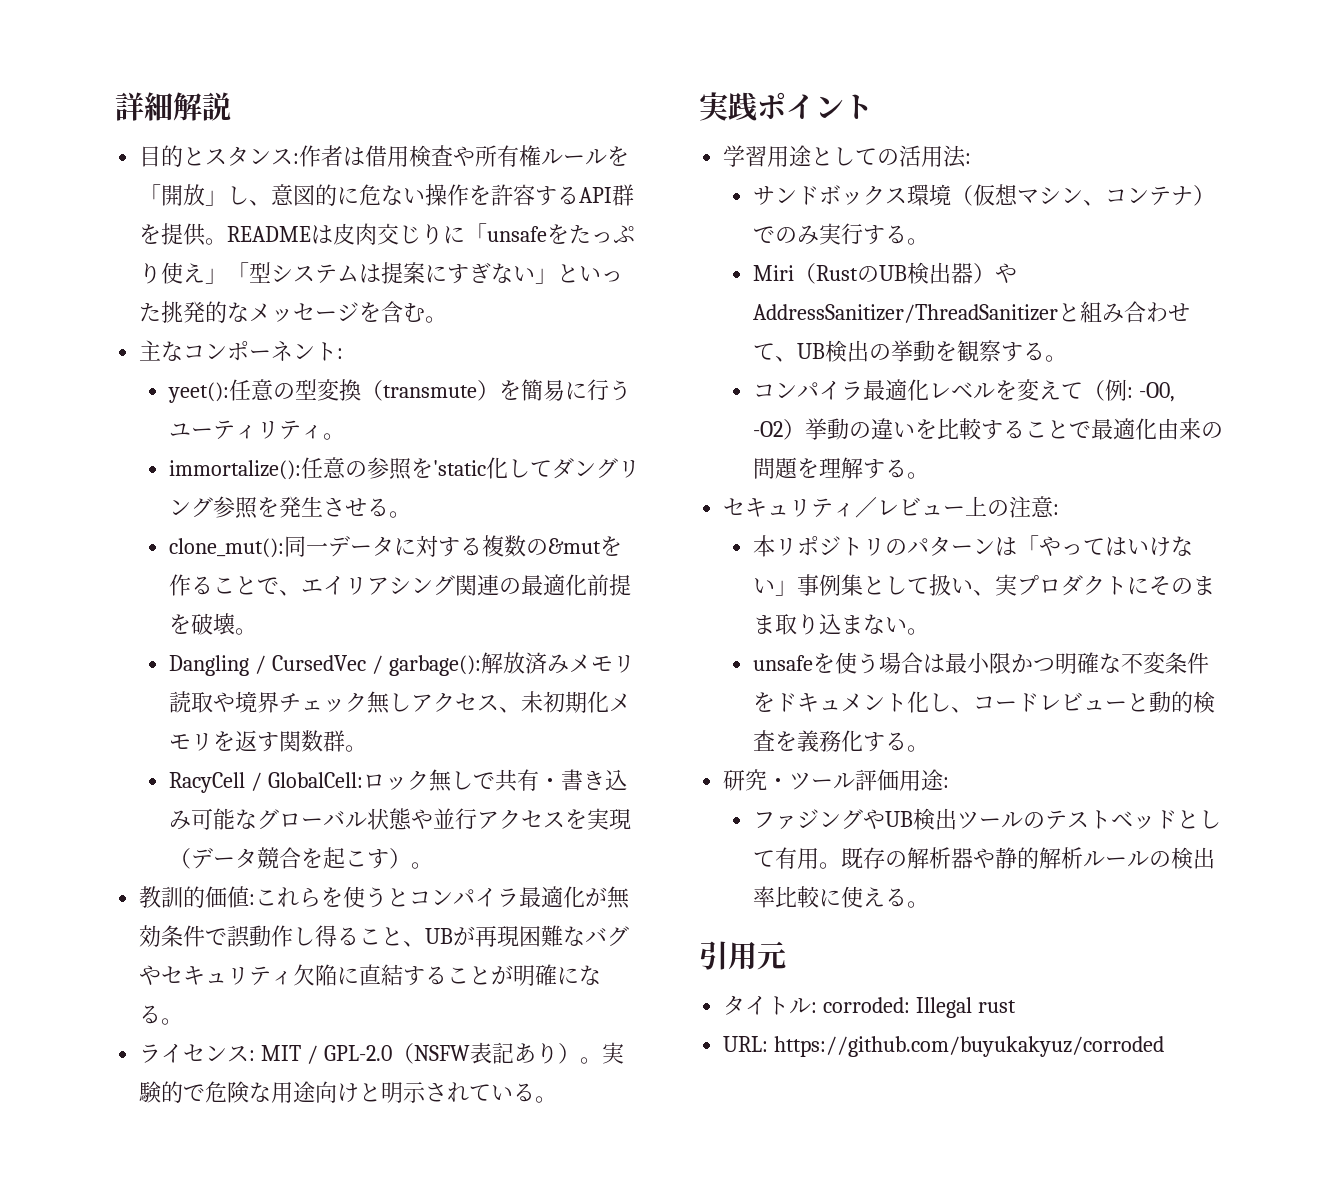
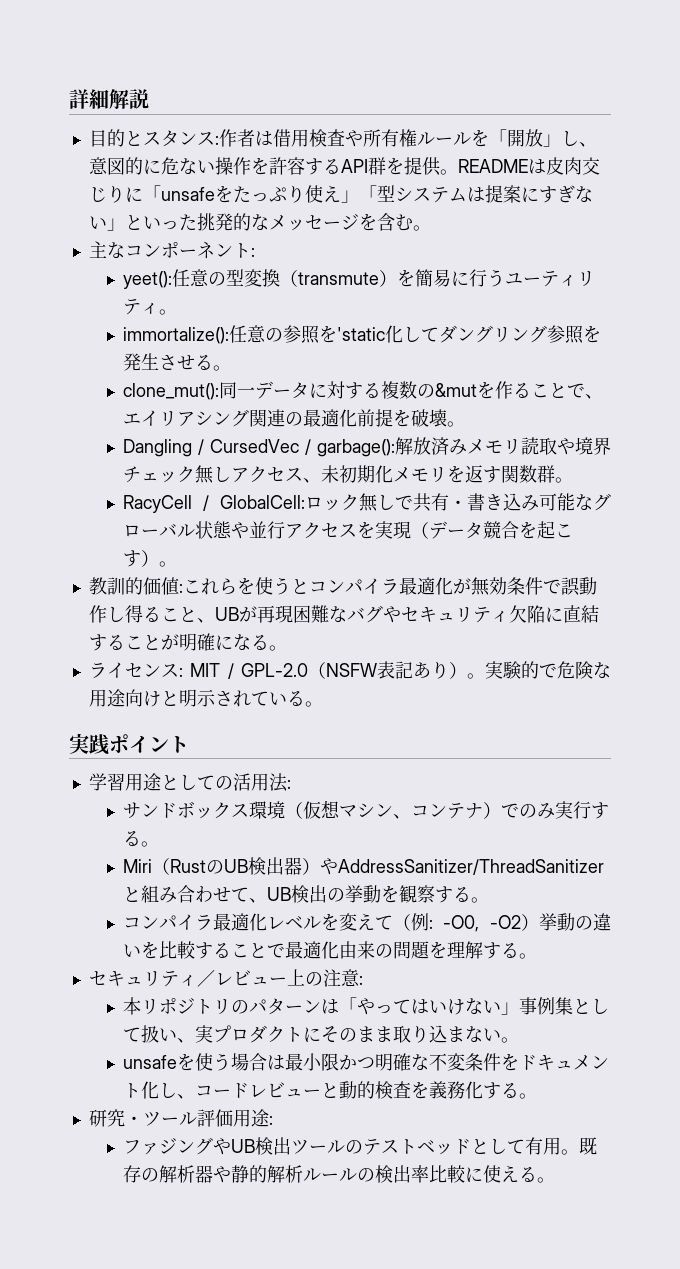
[699,941,786,970] [723,995,1017,1018] [723,1036,1165,1057] // 引用元 // タイトル: corroded: Illegal rust // URL: https://github.com/buyukakyuz/corroded -> (555, 1180) none

